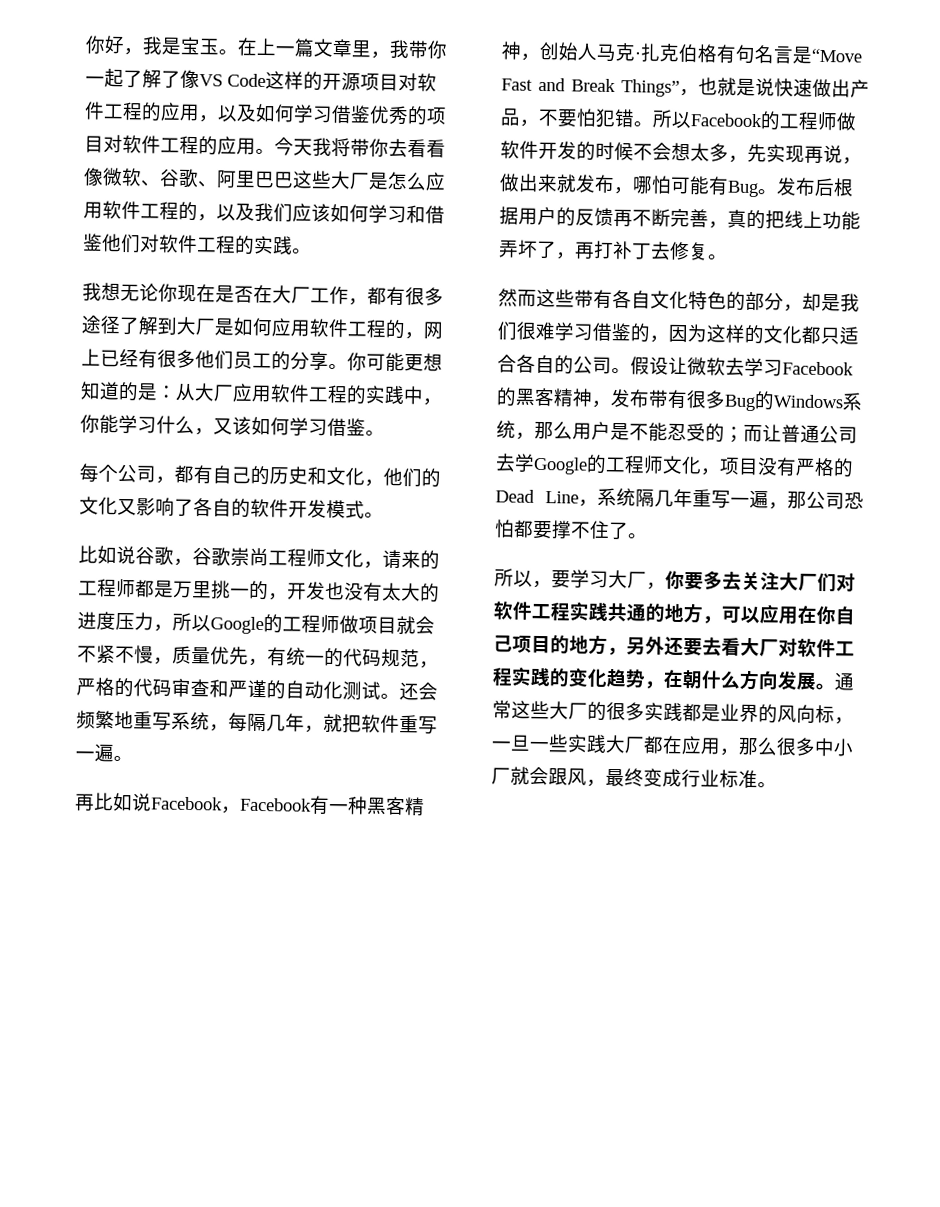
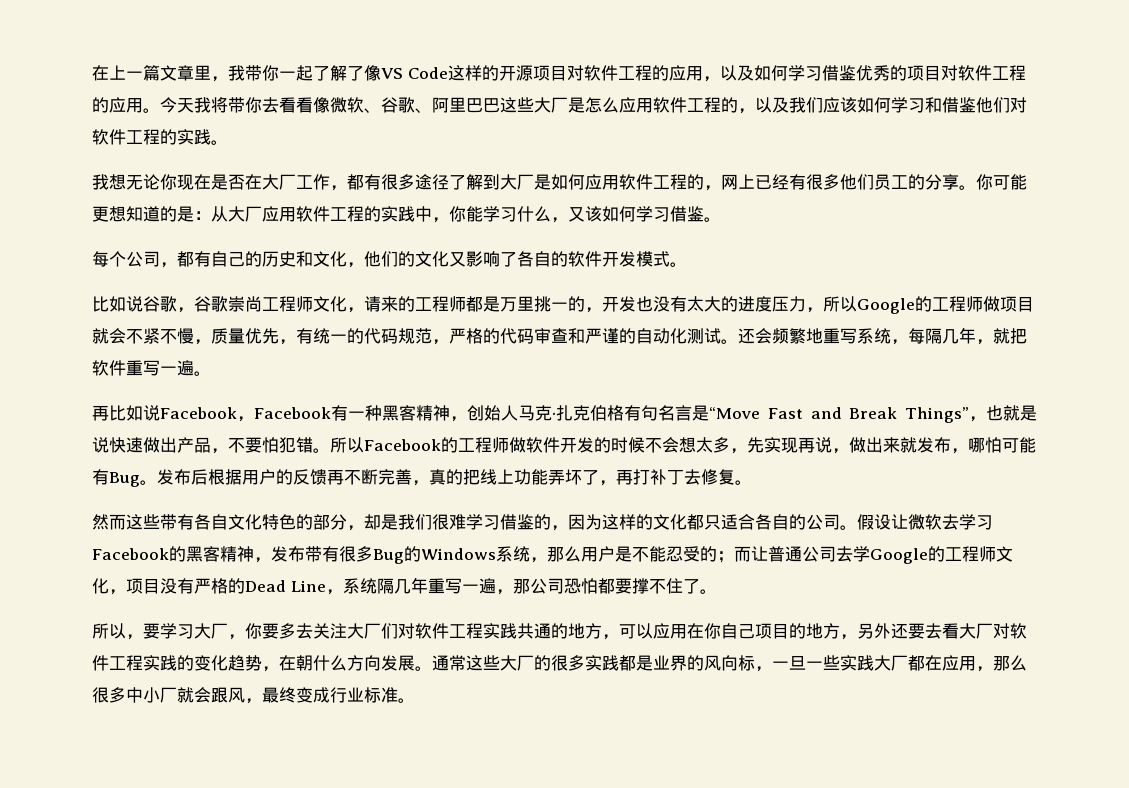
[85,35,238,56] 你好，我是宝玉。 -> (92, 73) none

